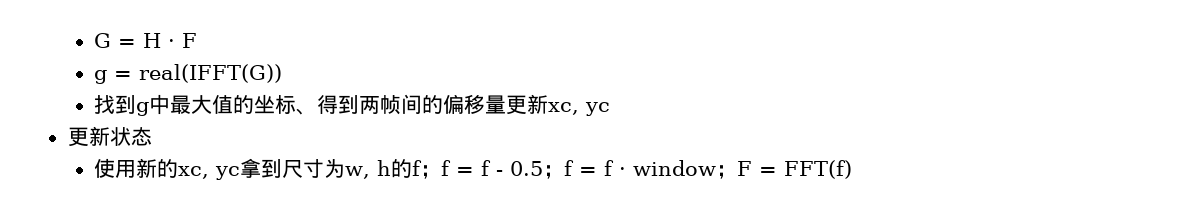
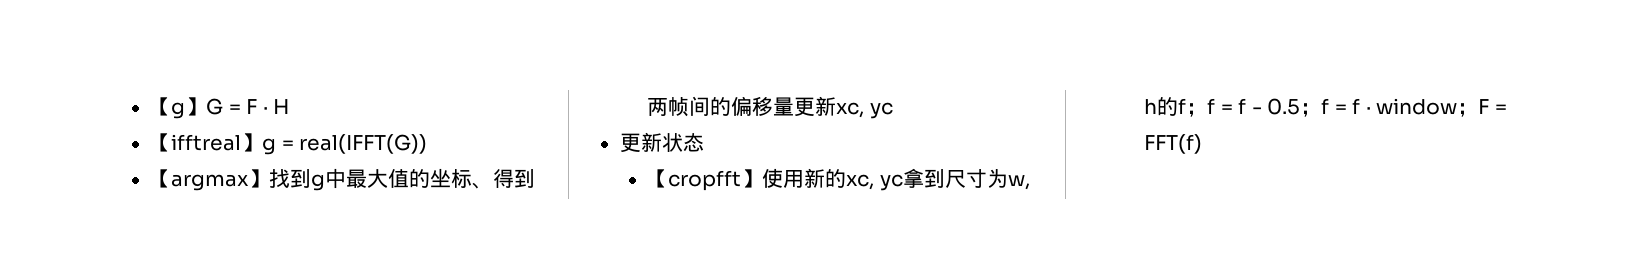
[94,33,137,48] G = -> [150,97,268,119] 【g】G = F ·
[168,33,198,48] · F // -> [150,133,263,152] // 【ifftreal】
(283, 73) none -> [150,169,270,191] 【argmax】
(152, 136) none -> [647,169,763,191] 【cropfft】

